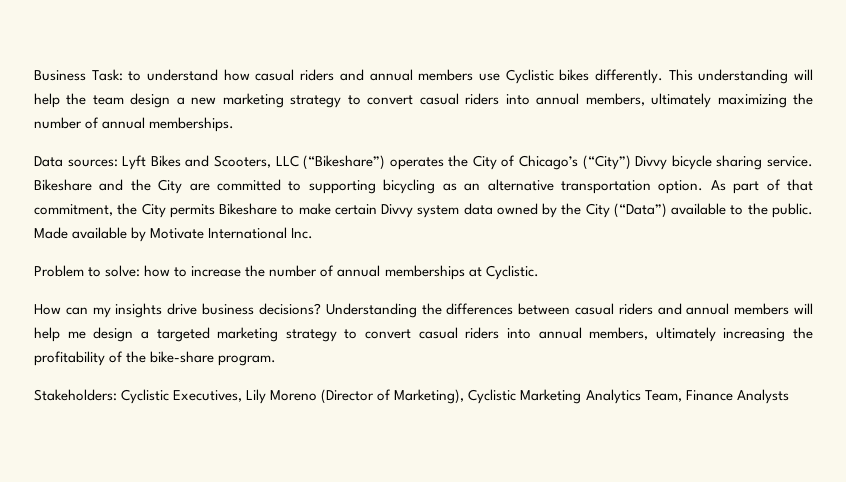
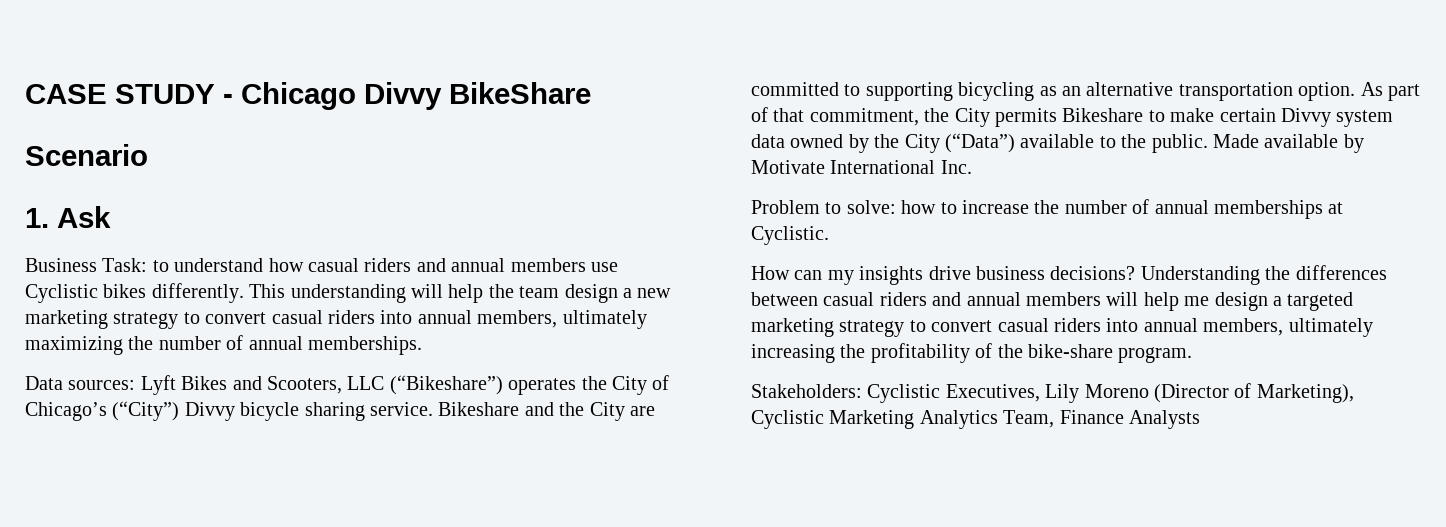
(34, 75) none -> [25,82,591,110] [25,144,148,166] [25,206,111,228] CASE STUDY - Chicago Divvy BikeShare // Scenario // 1. Ask //

